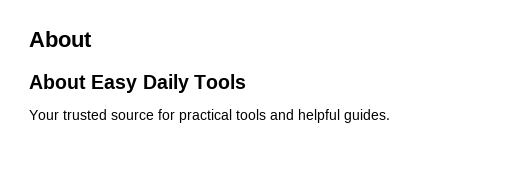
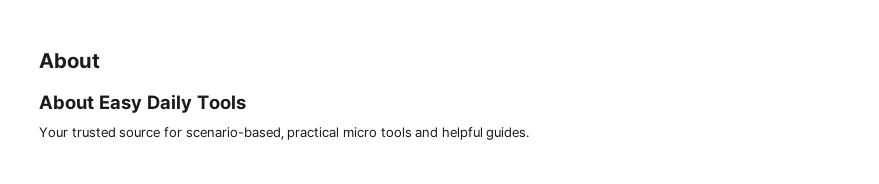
[179,109,232,123] practical -> [185,127,377,140] scenario-based, practical micro

